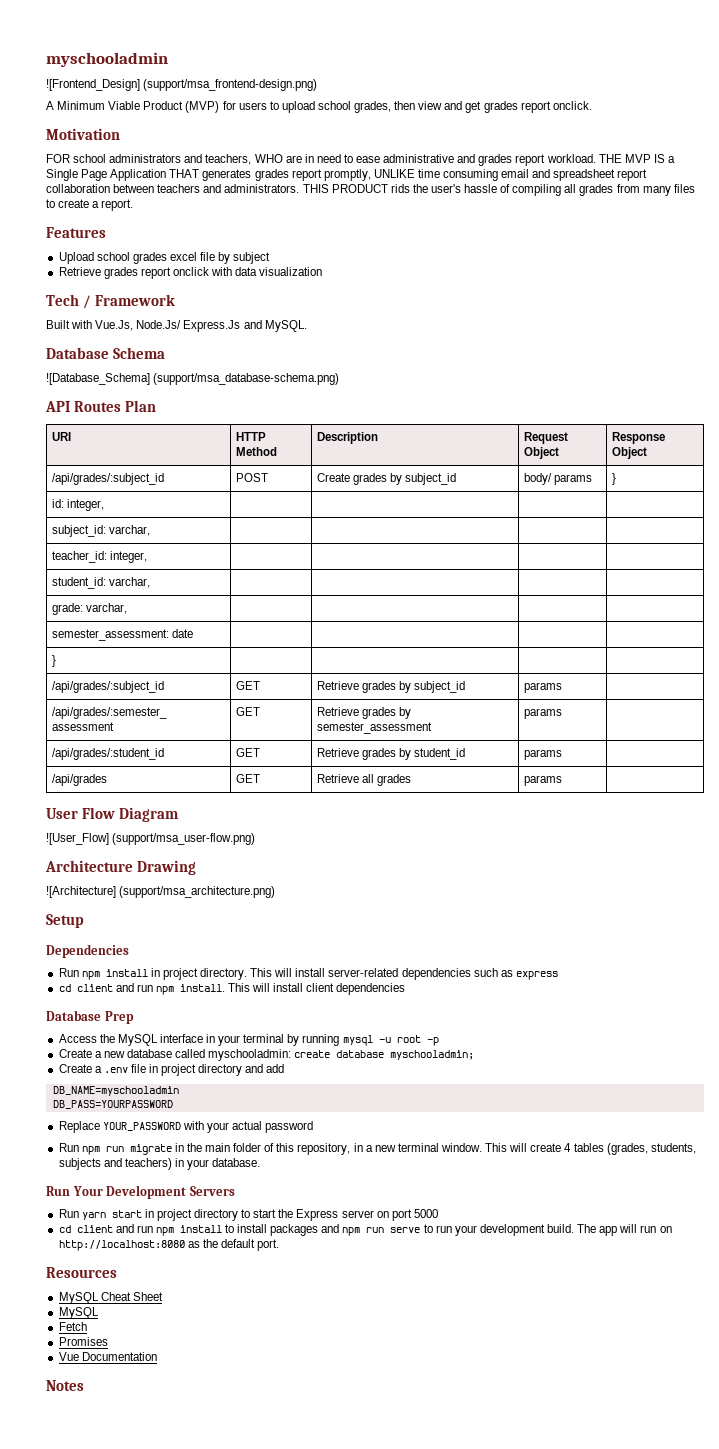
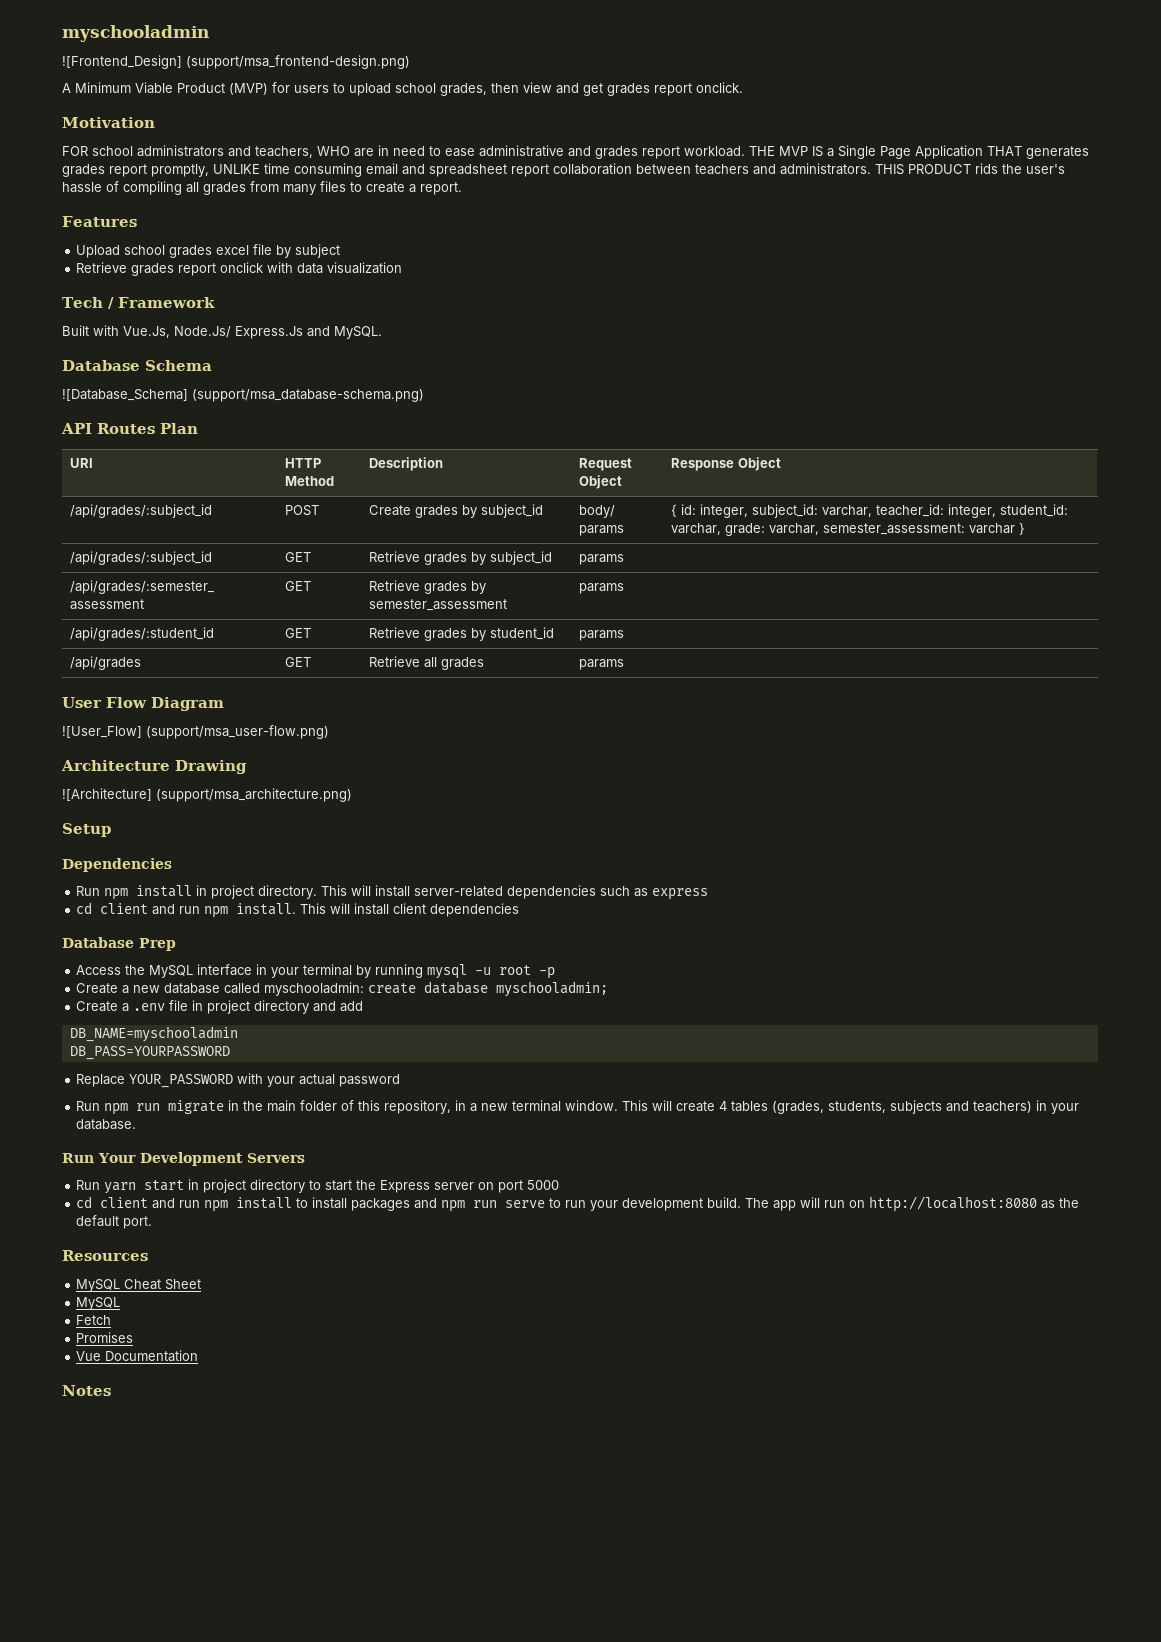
[611,473,616,485] } // -> [671,504,678,517] {
(104, 505) | | | | // -> (749, 511) none
(150, 530) | | | | // -> (873, 511) none
(147, 557) | | | | // -> (997, 511) none
(150, 582) | | | | // -> (722, 529) none
[51,629,193,641] [51,655,56,667] | | | | // semester_assessment: date | | | | // } | | | | -> [823,523,1026,535] semester_assessment: varchar }

